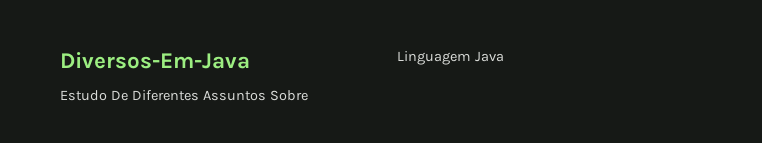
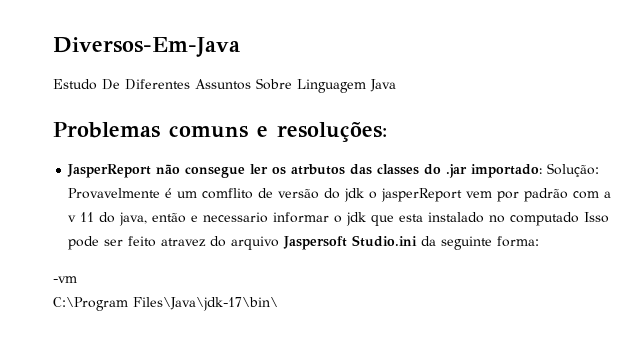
(504, 56) none -> [53,121,387,142] [67,163,600,178] [68,188,612,202] [68,212,610,226] [68,235,540,250] [53,276,77,283] [53,297,278,311] // Problemas comuns e resoluções: // JasperReport não consegue ler os atrbutos das classes do .jar importado: Solução: Provavelmente é um comflito de versão do jdk o jasperReport vem por padrão com a v 11 do java, então e necessario informar o jdk que esta instalado no computado Isso pode ser feito atravez do arquivo Jaspersoft Studio.ini da seguinte forma: // -vm // C:\Program Files\Java\jdk-17\bin\

